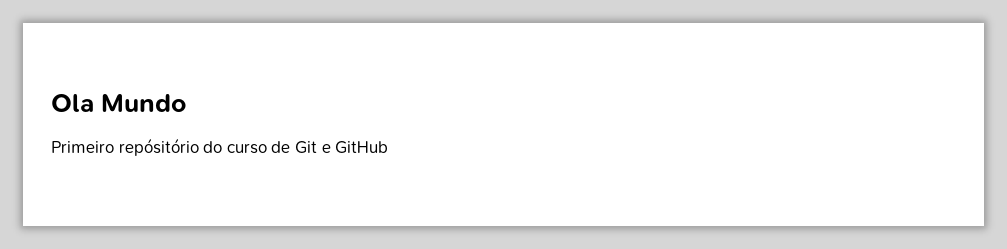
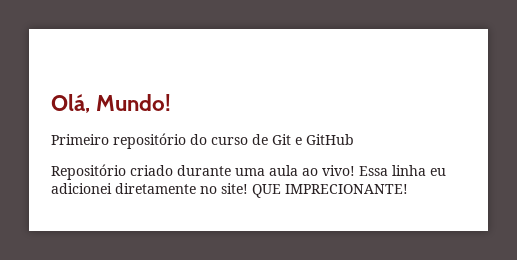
[51,94,187,112] Ola Mundo -> [51,94,172,113] Olá, Mundo!
[118,138,199,156] repósitório -> [113,133,186,149] repositório
(389, 147) none -> [51,164,446,180] [51,183,408,198] // Repositório criado durante uma aula ao vivo! Essa linha eu adicionei diretamente no site! QUE IMPRECIONANTE!

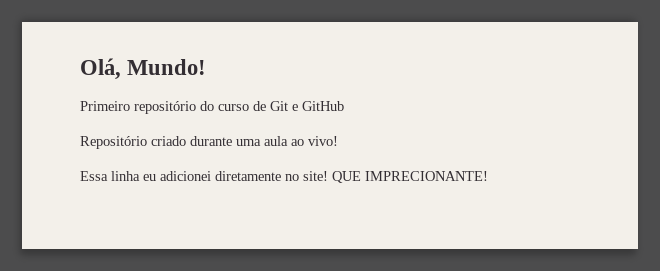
(355, 170) none -> (338, 141) //

